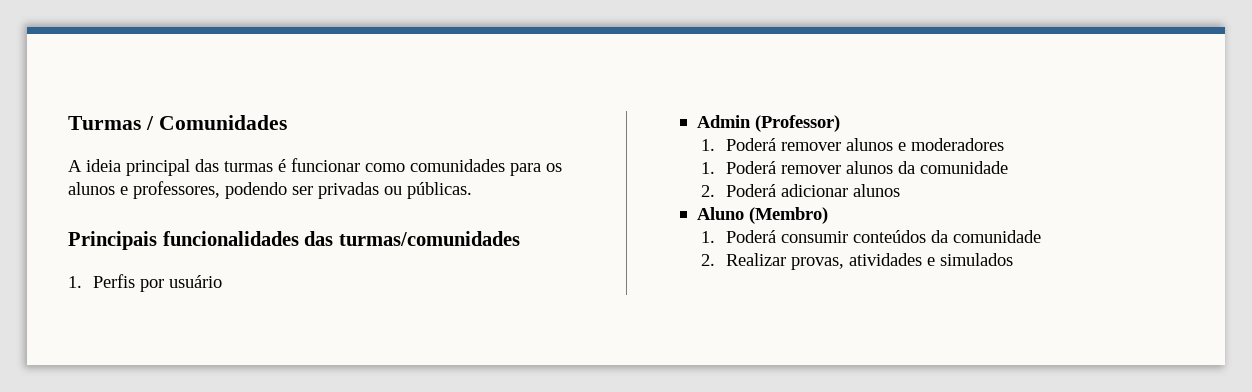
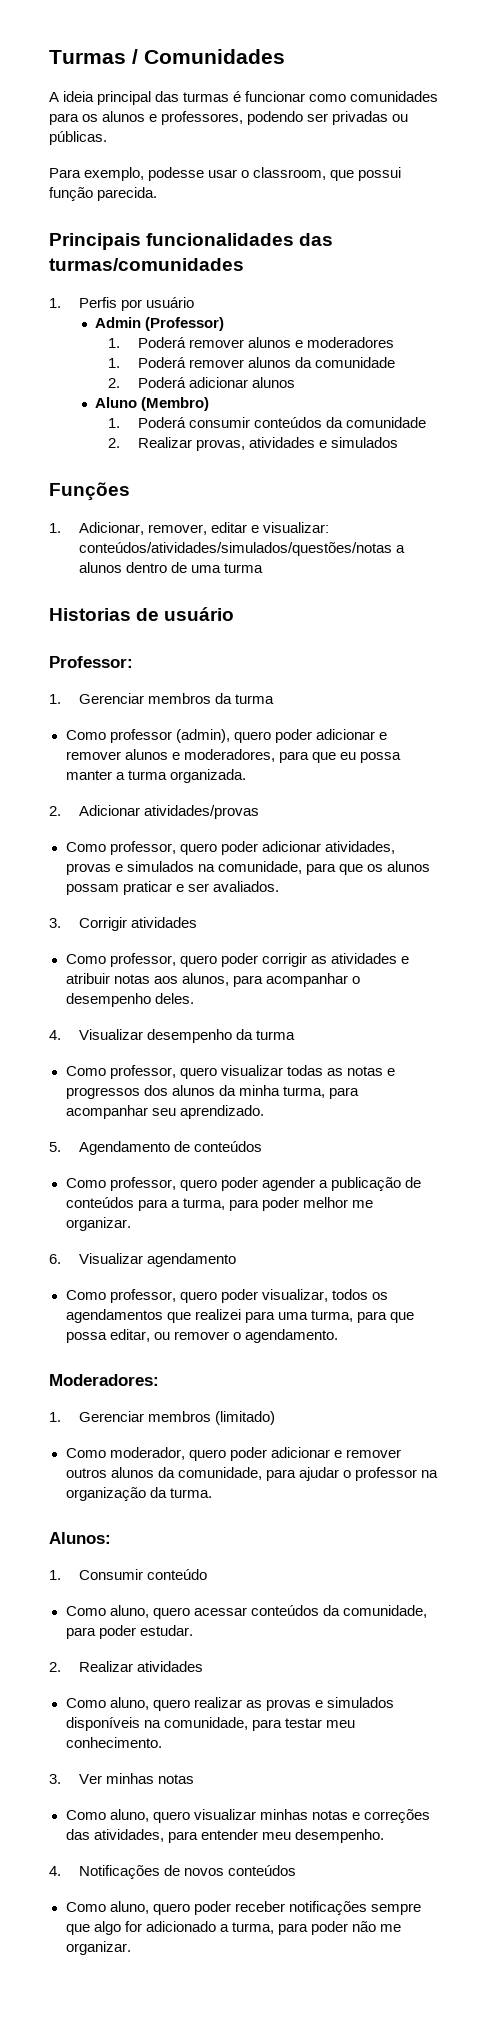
(472, 190) none -> [49,167,402,181] [49,187,158,201] // Para exemplo, podesse usar o classroom, que possui função parecida.
(1013, 259) none -> [49,482,130,501] [49,522,329,535] [78,542,405,556] [78,562,263,573] [49,607,235,621] [49,656,133,668] [49,693,274,704] [65,729,387,743] [65,749,401,763] [65,769,246,783] [49,805,259,819] [65,841,395,855] [65,861,430,875] [65,881,279,895] [49,917,197,931] [65,953,409,967] [65,973,360,987] [65,993,194,1007] [49,1029,295,1043] [65,1065,395,1079] [65,1085,359,1099] [65,1105,264,1119] [49,1141,262,1155] [65,1177,421,1191] [65,1197,373,1211] [65,1217,131,1231] [49,1253,236,1267] [65,1289,388,1303] [65,1309,414,1323] [65,1329,338,1343] [49,1374,159,1386] [49,1411,275,1425] [65,1447,401,1461] [65,1467,438,1481] [65,1487,212,1501] [49,1532,111,1544] [49,1569,207,1580] [65,1605,427,1619] [65,1625,193,1639] [49,1661,203,1672] [65,1697,394,1711] [65,1717,355,1731] [65,1737,162,1748] [49,1773,194,1784] [65,1809,430,1823] [65,1829,384,1843] [49,1865,296,1879] [65,1901,421,1915] [65,1921,401,1935] [65,1941,131,1955] // Funções // 1. Adicionar, remover, editar e visualizar: conteúdos/atividades/simulados/questões/notas a alunos dentro de uma turma // Historias de usuário // Professor: // 1. Gerenciar membros da turma // Como professor (admin), quero poder adicionar e remover alunos e moderadores, para que eu possa manter a turma organizada. // 2. Adicionar atividades/provas // Como professor, quero poder adicionar atividades, provas e simulados na comunidade, para que os alunos possam praticar e ser avaliados. // 3. Corrigir atividades // Como professor, quero poder corrigir as atividades e atribuir notas aos alunos, para acompanhar o desempenho deles. // 4. Visualizar desempenho da turma // Como professor, quero visualizar todas as notas e progressos dos alunos da minha turma, para acompanhar seu aprendizado. // 5. Agendamento de conteúdos // Como professor, quero poder agender a publicação de conteúdos para a turma, para poder melhor me organizar. // 6. Visualizar agendamento // Como professor, quero poder visualizar, todos os agendamentos que realizei para uma turma, para que possa editar, ou remover o agendamento. // Moderadores: // 1. Gerenciar membros (limitado) // Como moderador, quero poder adicionar e remover outros alunos da comunidade, para ajudar o professor na organização da turma. // Alunos: // 1. Consumir conteúdo // Como aluno, quero acessar conteúdos da comunidade, para poder estudar. // 2. Realizar atividades // Como aluno, quero realizar as provas e simulados disponíveis na comunidade, para testar meu conhecimento. // 3. Ver minhas notas // Como aluno, quero visualizar minhas notas e correções das atividades, para entender meu desempenho. // 4. Notificações de novos conteúdos // Como aluno, quero poder receber notificações sempre que algo for adicionado a turma, para poder não me organizar.

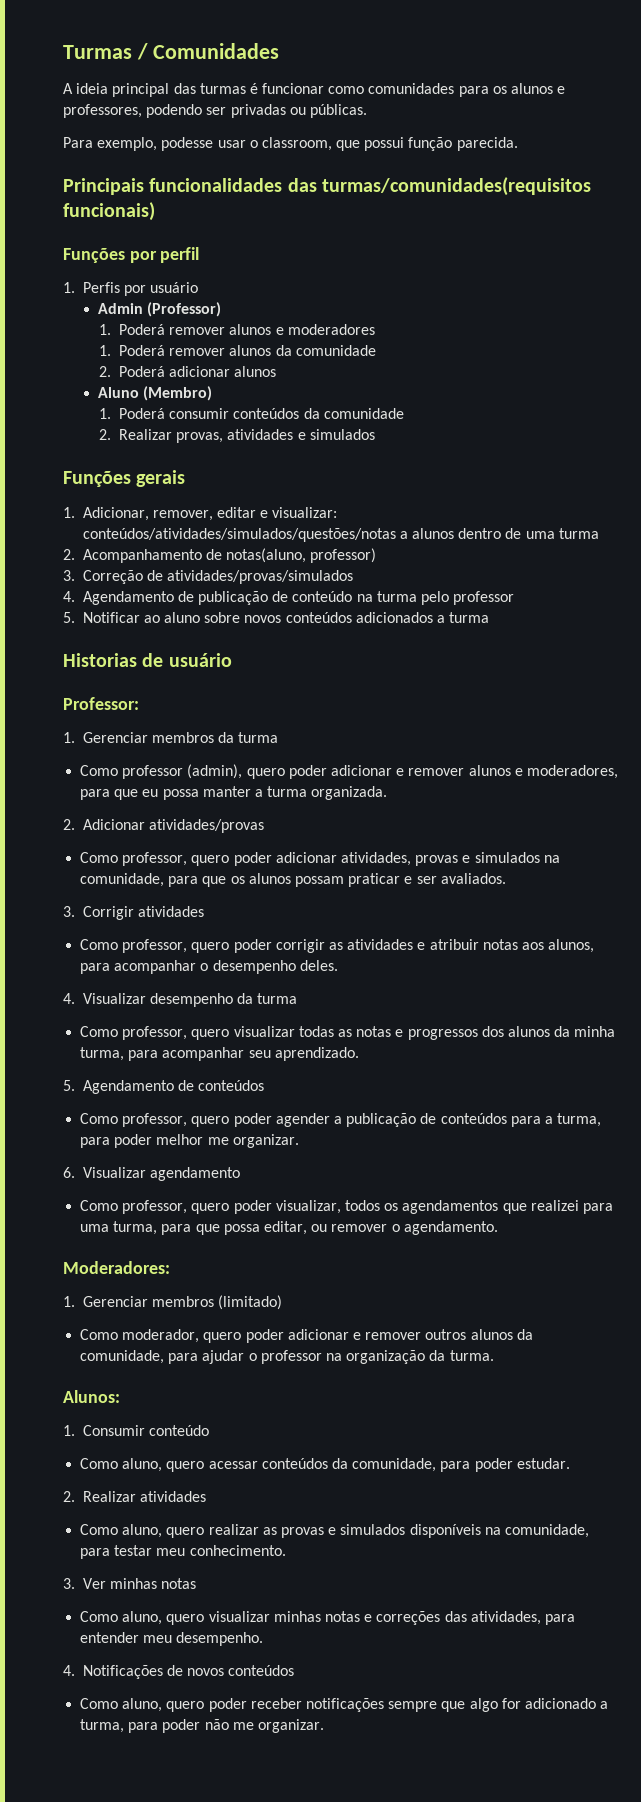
[49,258,244,271] turmas/comunidades -> [321,177,591,196] [63,202,155,221] [63,247,200,263] turmas/comunidades(requisitos funcionais) // Funções por perfil
(130, 491) none -> [136,470,186,487] gerais
(263, 568) none -> [63,548,377,563] [63,570,354,584] [63,591,515,605] [63,612,490,623] // 2. Acompanhamento de notas(aluno, professor) // 3. Correção de atividades/provas/simulados // 4. Agendamento de publicação de conteúdo na turma pelo professor // 5. Notificar ao aluno sobre novos conteúdos adicionados a turma

